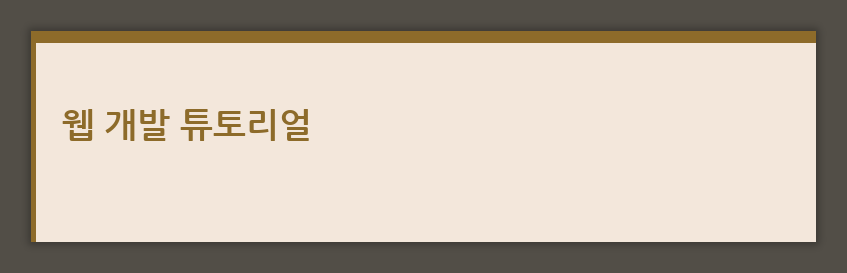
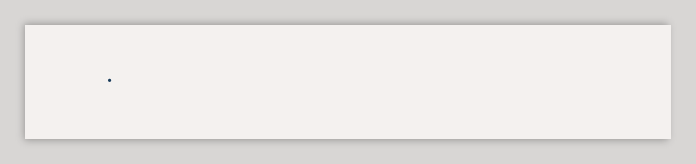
[62,109,312,141] 웹 개발 튜토리얼 -> [107,78,112,82] .

